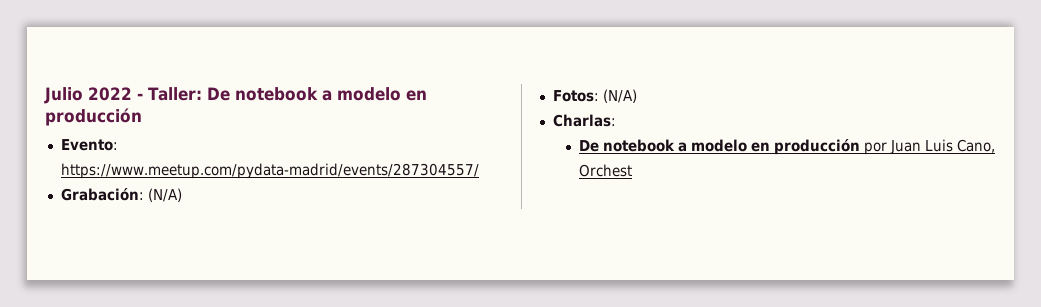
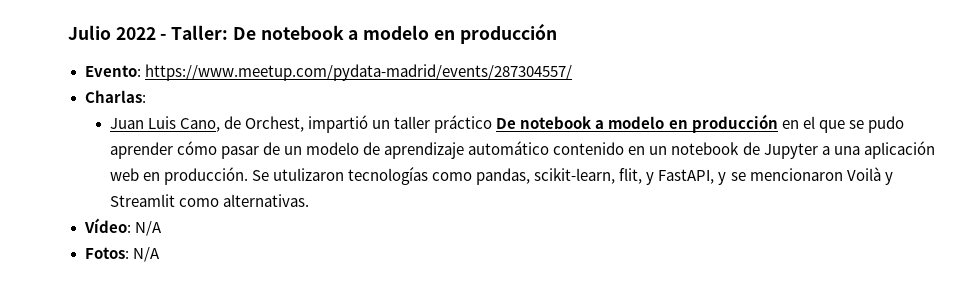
[60,188,182,202] [552,89,637,103] [552,114,616,127] [578,139,995,155] [578,164,632,177] Grabación: (N/A) // Fotos: (N/A) // Charlas: // De notebook a modelo en producción por Juan Luis Cano, Orchest -> [84,90,146,103] [109,114,904,133] [109,141,935,159] [109,167,893,185] [109,194,309,207] [83,218,162,236] [84,247,160,262] Charlas: // Juan Luis Cano, de Orchest, impartió un taller práctico De notebook a modelo en producción en el que se pudo aprender cómo pasar de un modelo de aprendizaje automático contenido en un notebook de Jupyter a una aplicación web en producción. Se utulizaron tecnologías como pandas, scikit-learn, flit, y FastAPI, y se mencionaron Voilà y Streamlit como alternativas. // Vídeo: N/A // Fotos: N/A

